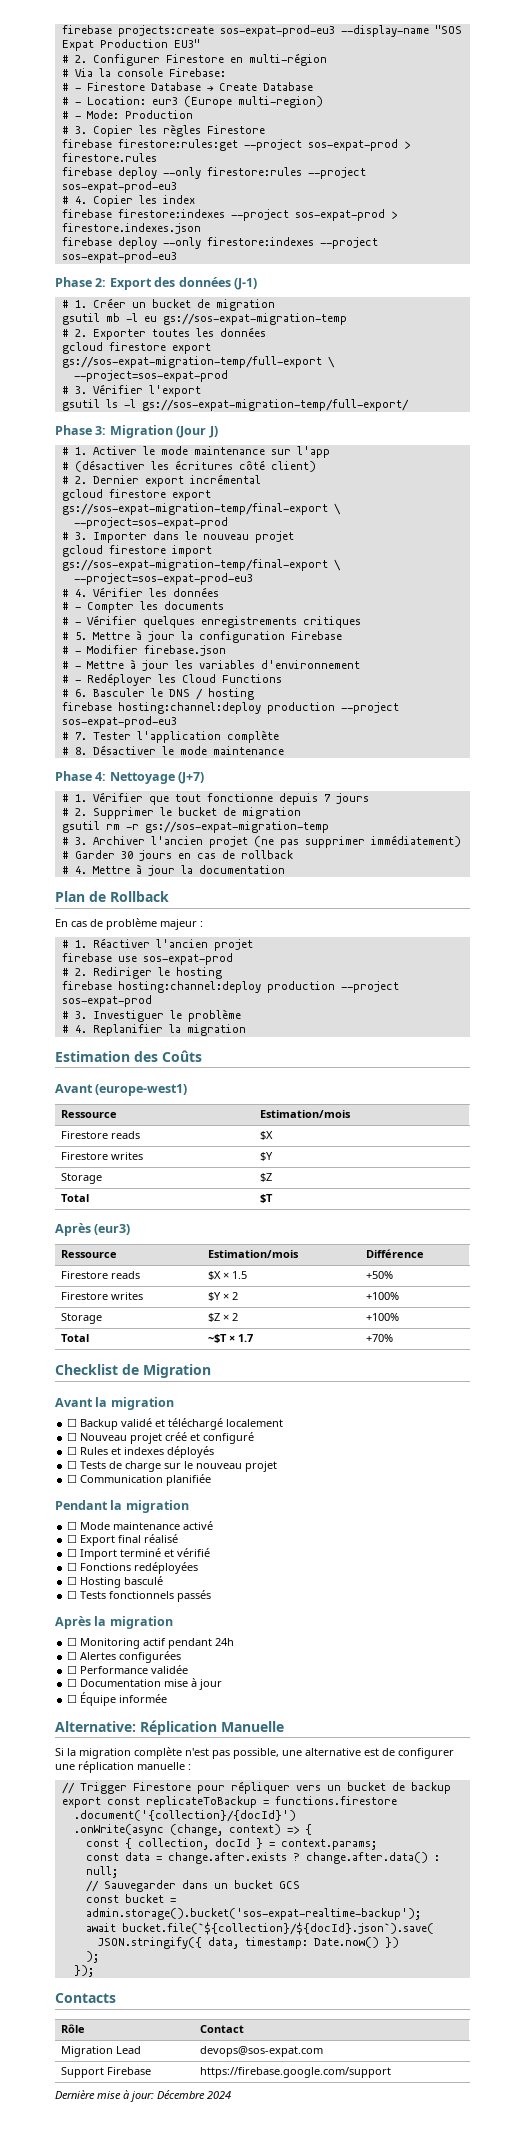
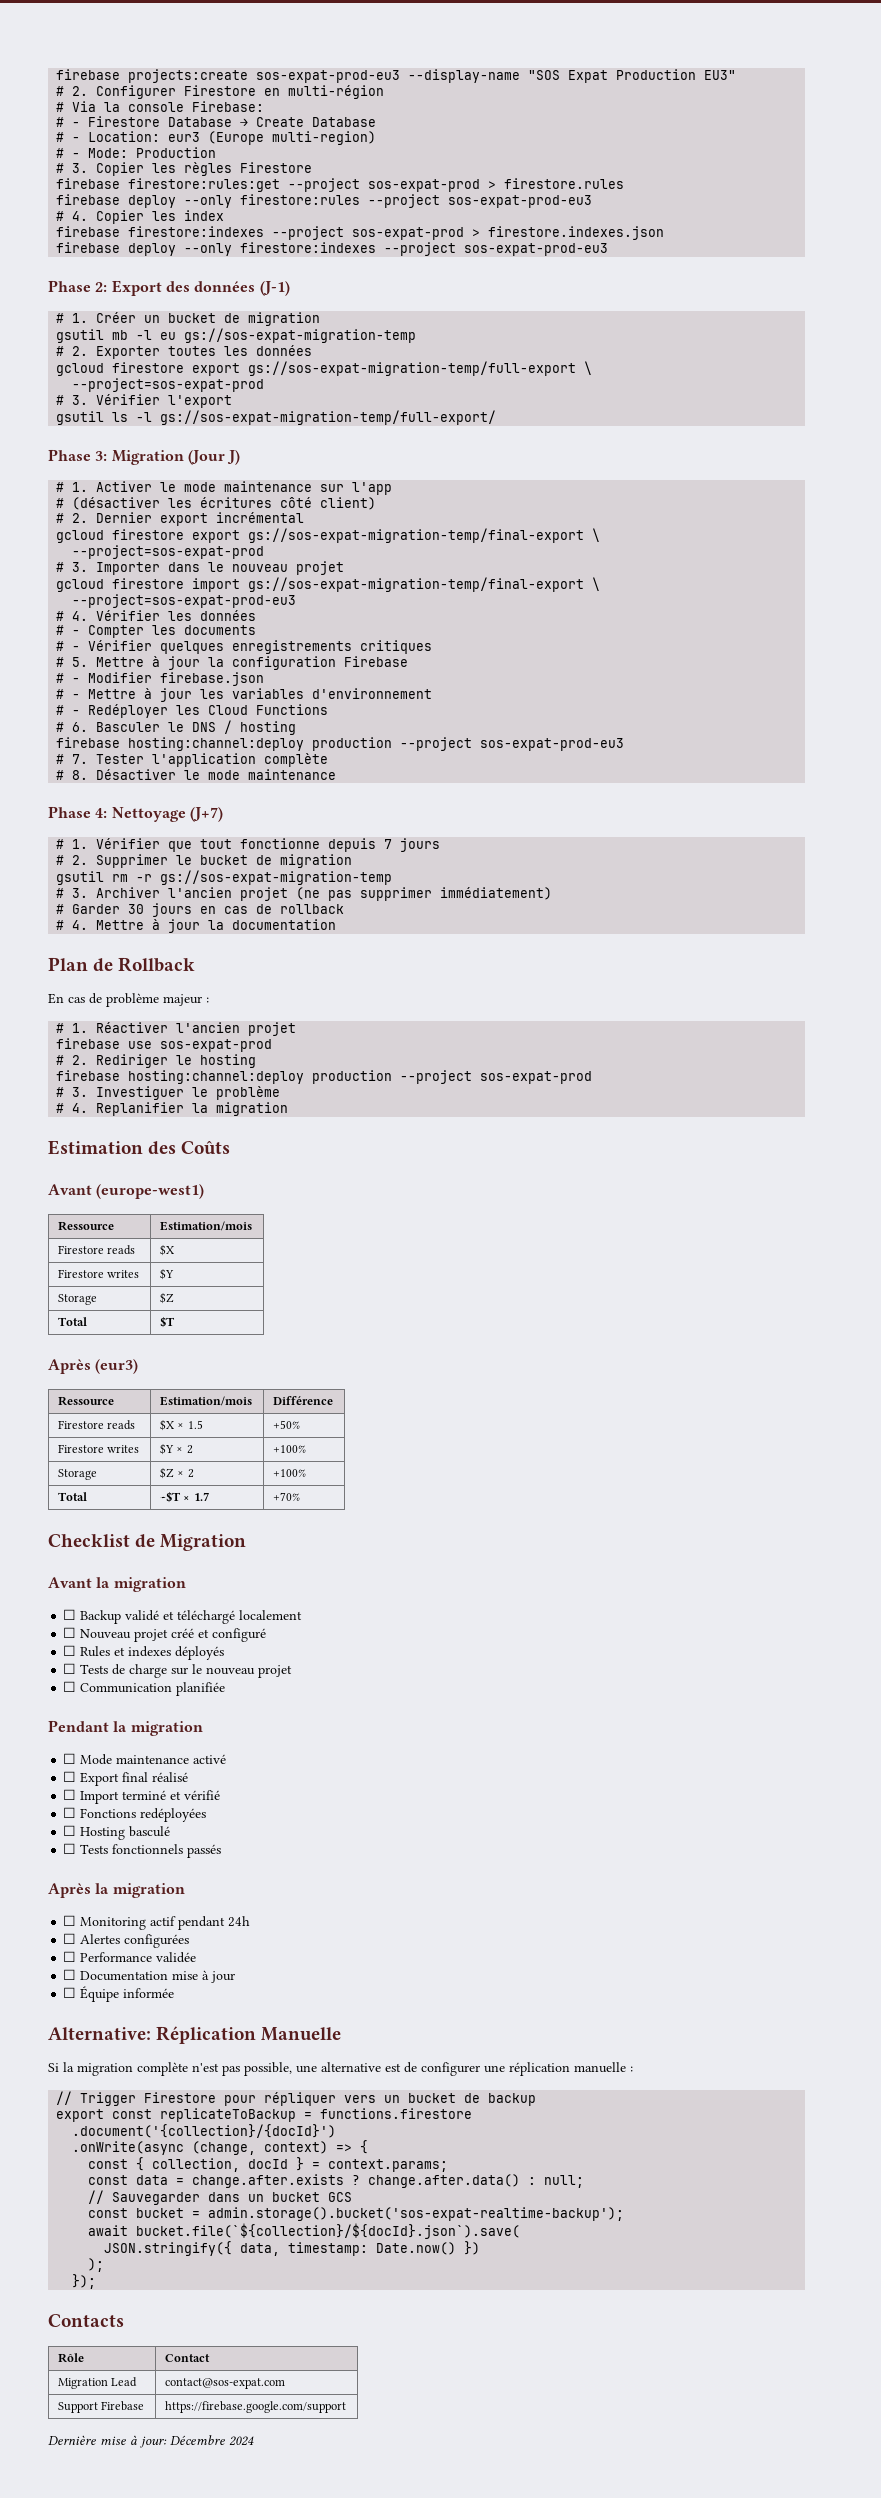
[199,2046,323,2057] devops@sos-expat.com -> [164,2378,285,2389] contact@sos-expat.com

